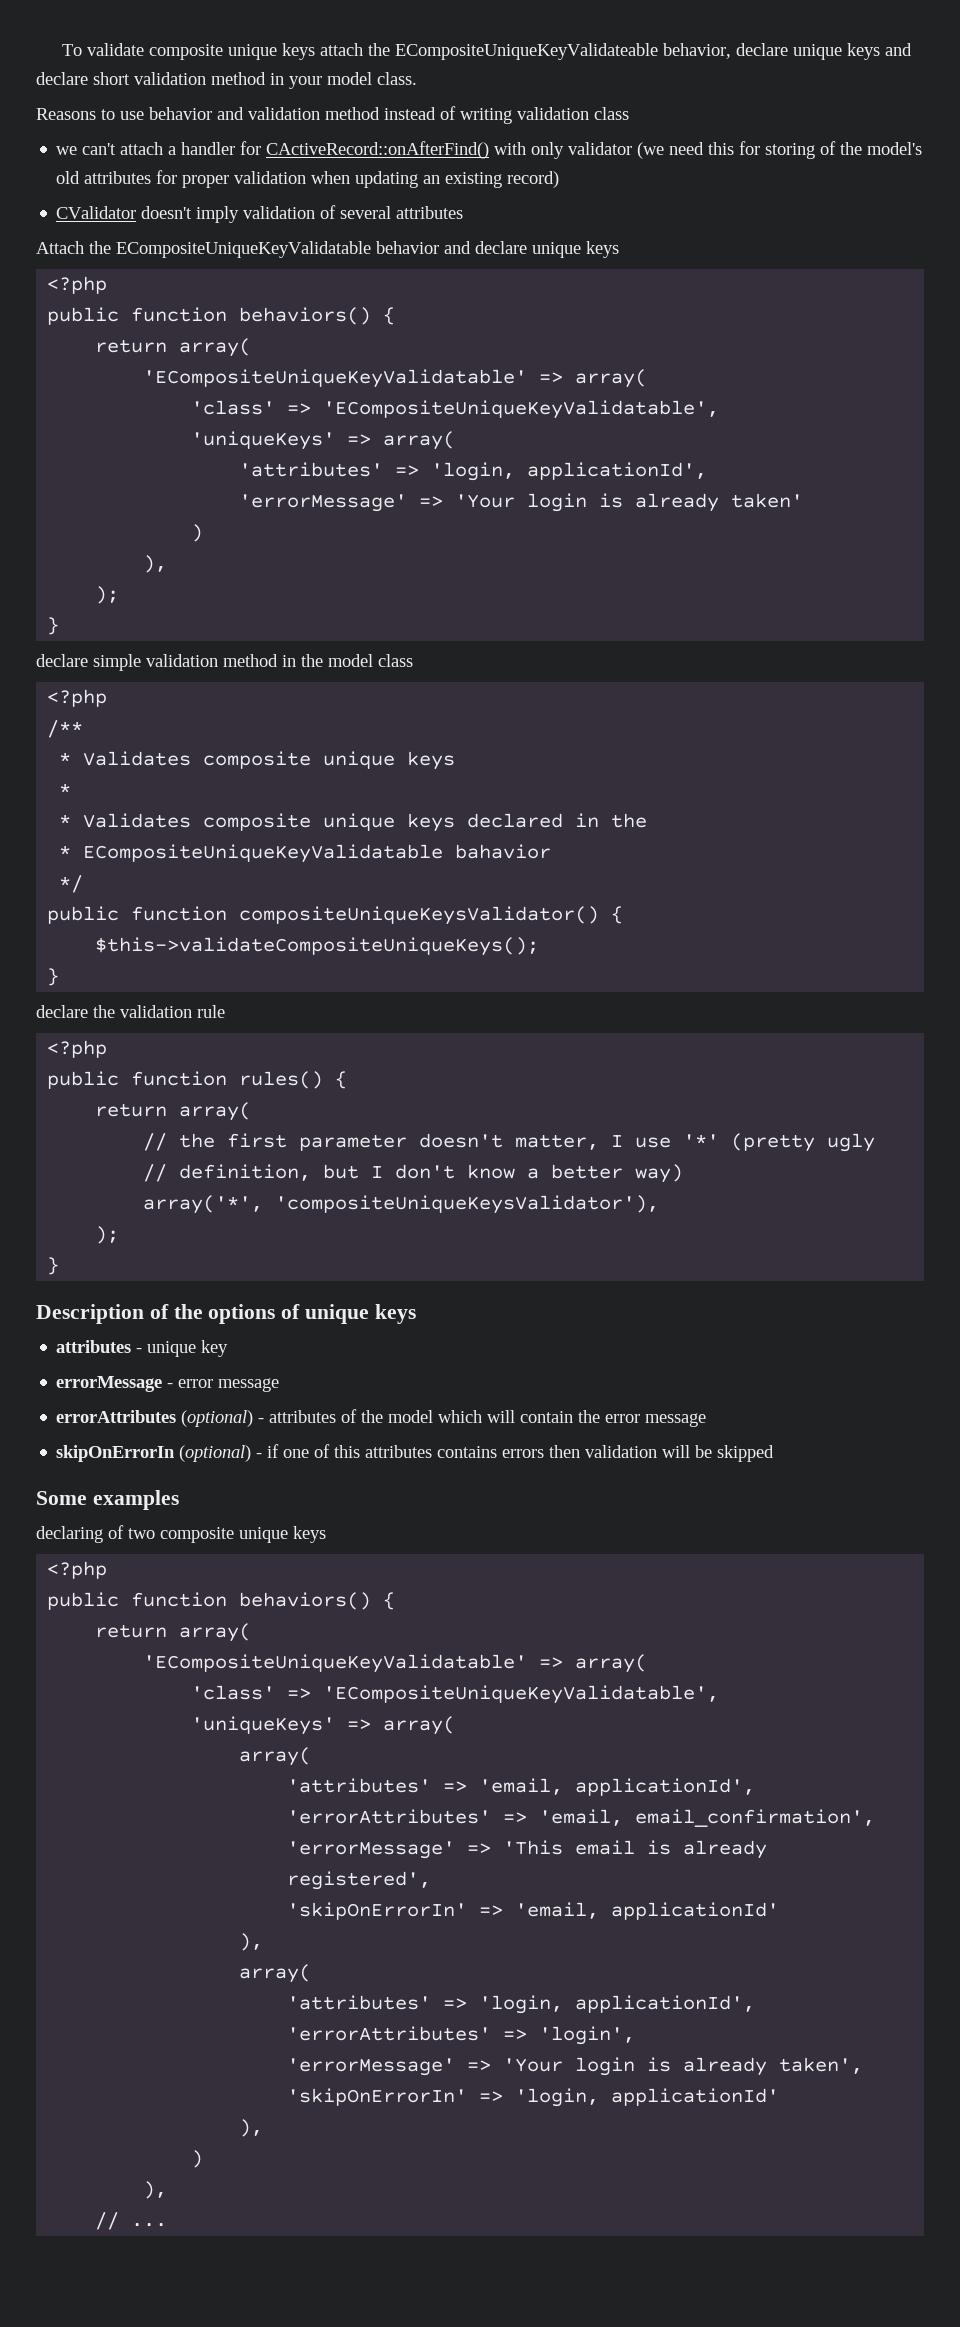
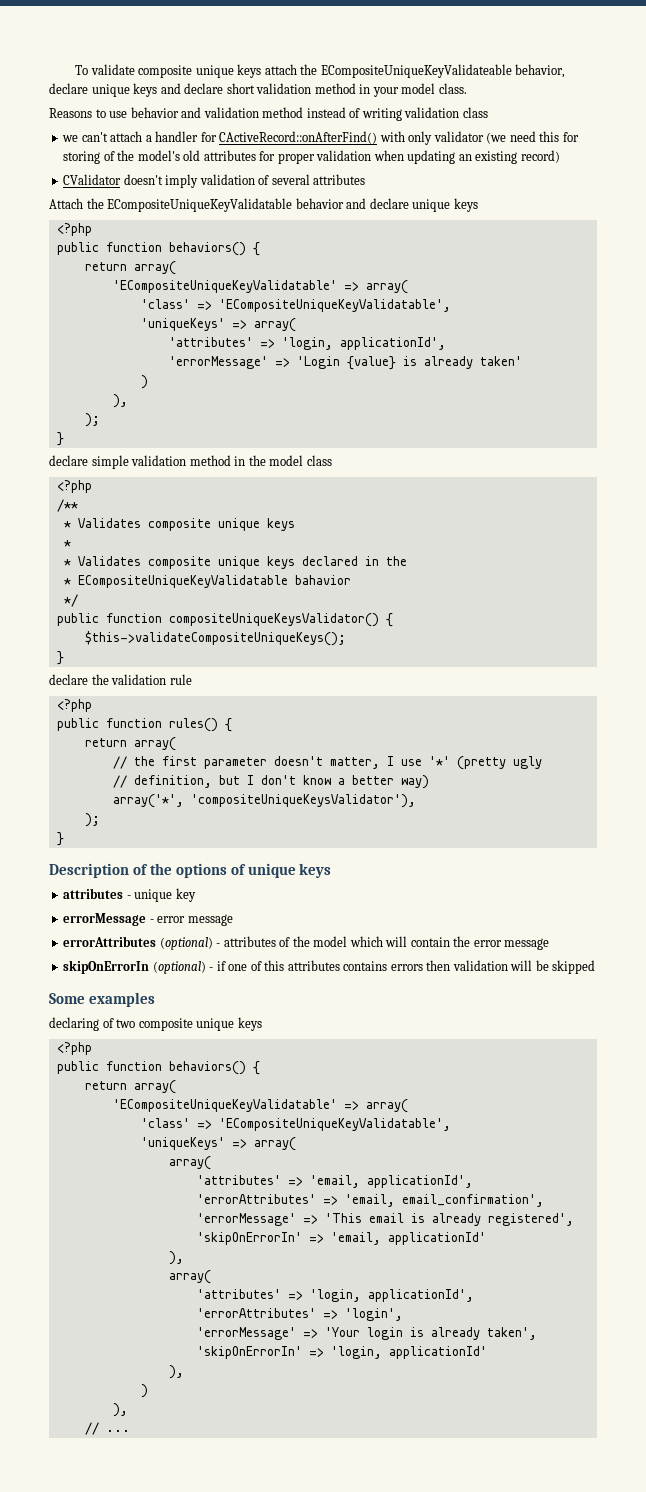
[455,493,588,512] 'Your login -> [296,356,396,370] 'Login {value}

